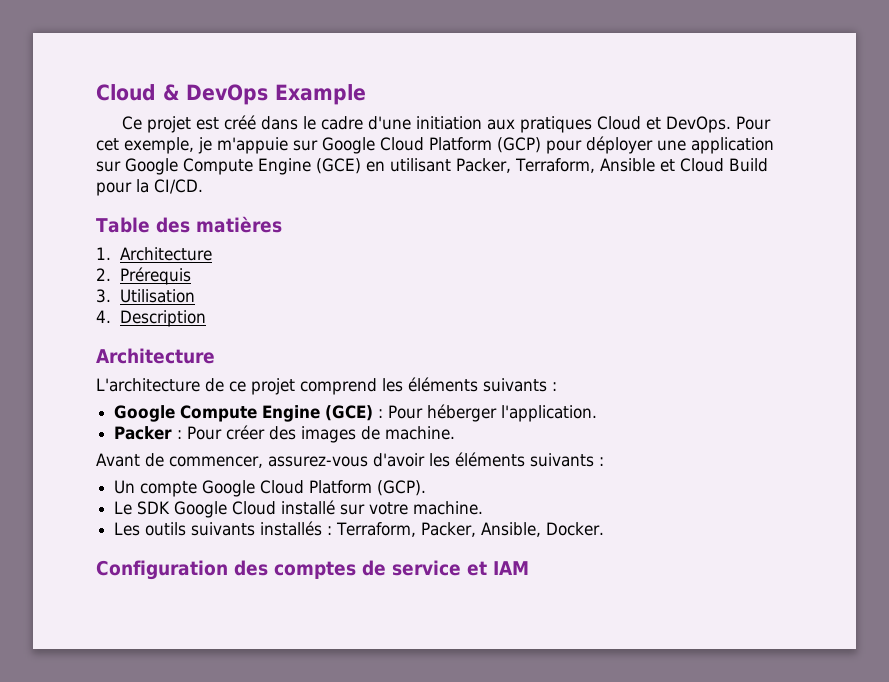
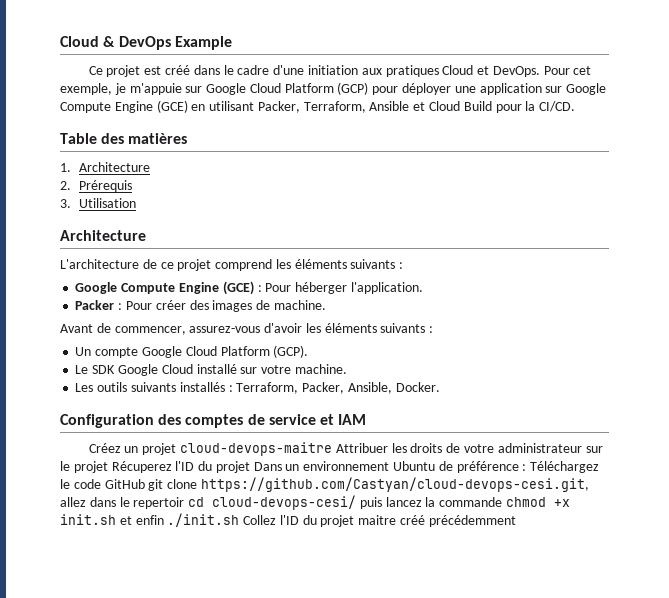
[96,310,206,327] // 4. Description -> (137, 203) none
(529, 568) none -> [88,442,603,456] [60,461,600,473] [60,477,589,492] [60,495,571,510] [60,513,516,527] // Créez un projet cloud-devops-maitre Attribuer les droits de votre administrateur sur le projet Récuperez l'ID du projet Dans un environnement Ubuntu de préférence : Téléchargez le code GitHub git clone https://github.com/Castyan/cloud-devops-cesi.git, allez dans le repertoir cd cloud-devops-cesi/ puis lancez la commande chmod +x init.sh et enfin ./init.sh Collez l'ID du projet maitre créé précédemment

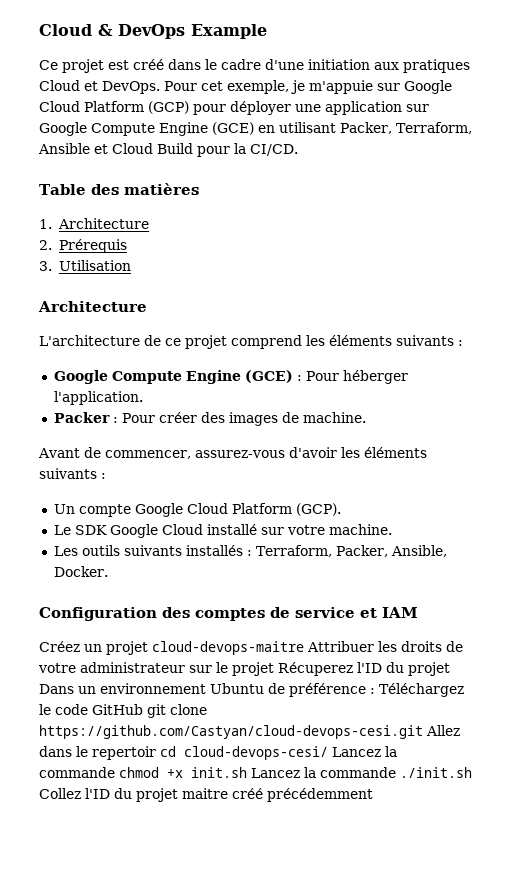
[200,477,589,492] [60,497,86,507] https://github.com/Castyan/cloud-devops-cesi.git, allez -> [39,725,460,739] https://github.com/Castyan/cloud-devops-cesi.git Allez
[359,497,422,509] puis lancez -> [332,747,381,757] Lancez
[119,515,164,525] et enfin -> [251,767,396,778] Lancez la commande

